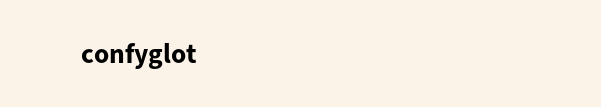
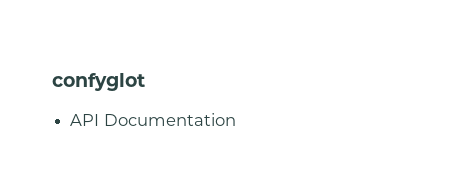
(197, 56) none -> [70,113,236,126] // API Documentation

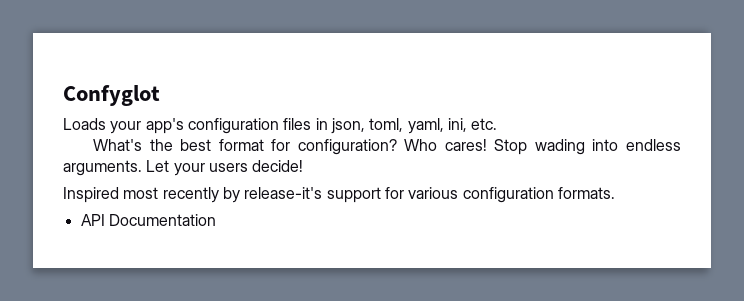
[52,73,145,91] confyglot -> [63,85,160,106] [63,118,498,134] [93,139,681,155] [63,160,304,176] [63,187,615,203] Confyglot // Loads your app's configuration files in json, toml, yaml, ini, etc. // What's the best format for configuration? Who cares! Stop wading into endless arguments. Let your users decide! // Inspired most recently by release-it's support for various configuration formats.

